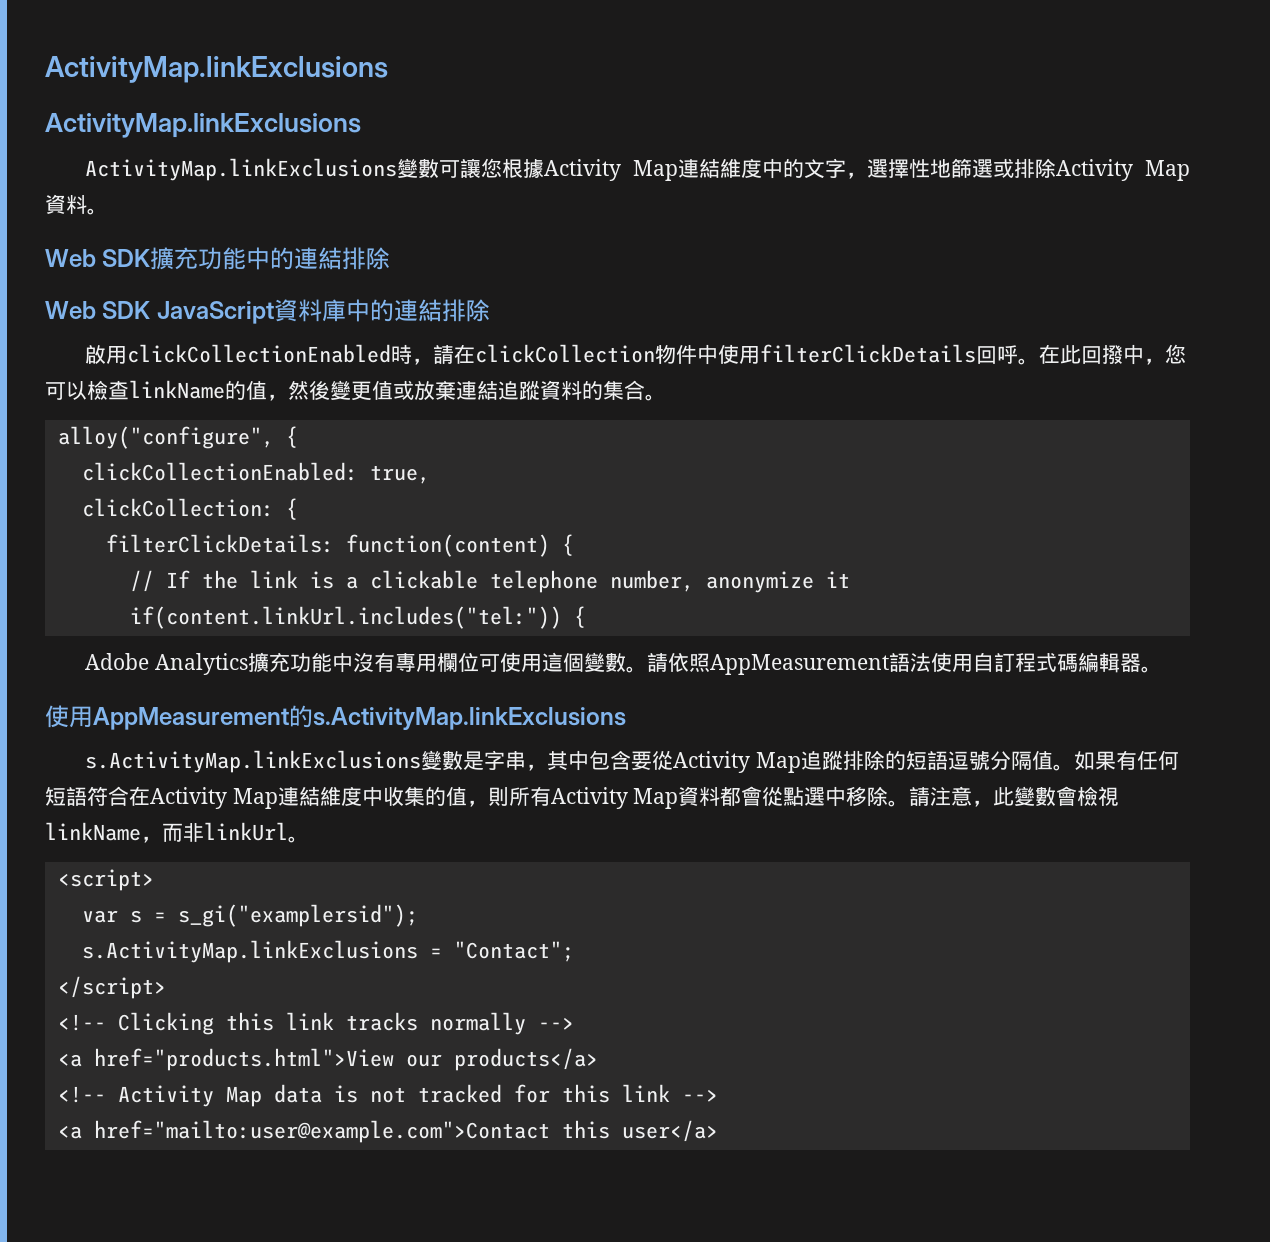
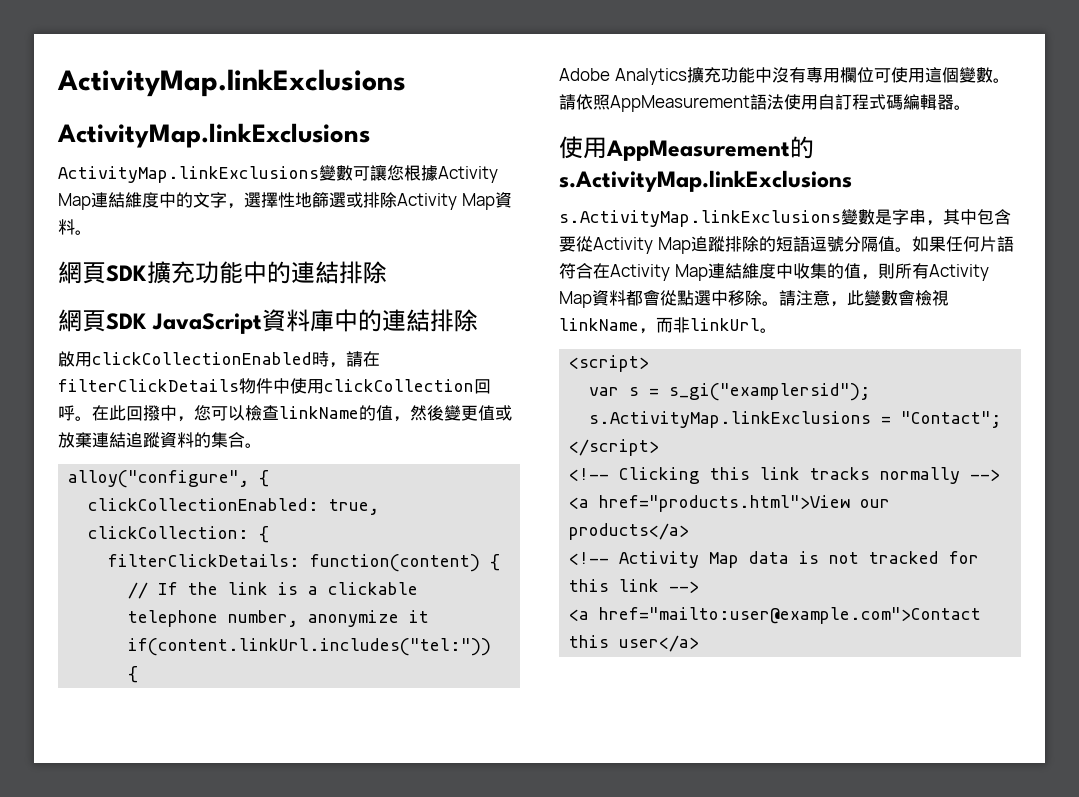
[45,249,96,267] Web -> [58,261,106,284] 網頁
[45,301,96,319] Web -> [58,309,106,332] 網頁
[475,344,656,363] clickCollection -> [58,379,239,392] filterClickDetails
[760,344,977,363] filterClickDetails -> [324,379,474,392] clickCollection
[1115,750,1179,770] [45,787,66,806] 有任何短 -> [945,236,997,252] 任何片

